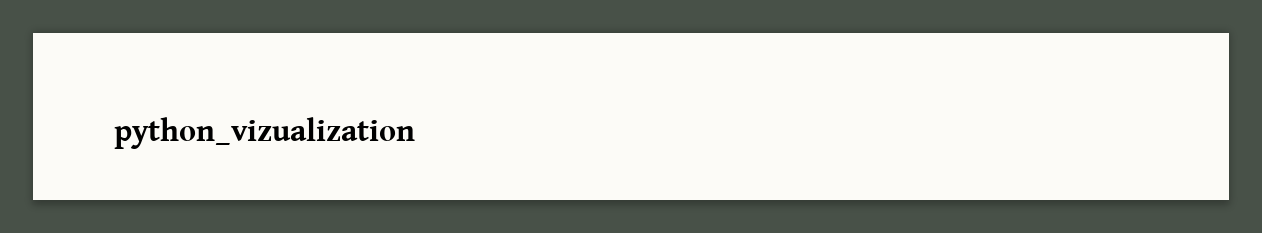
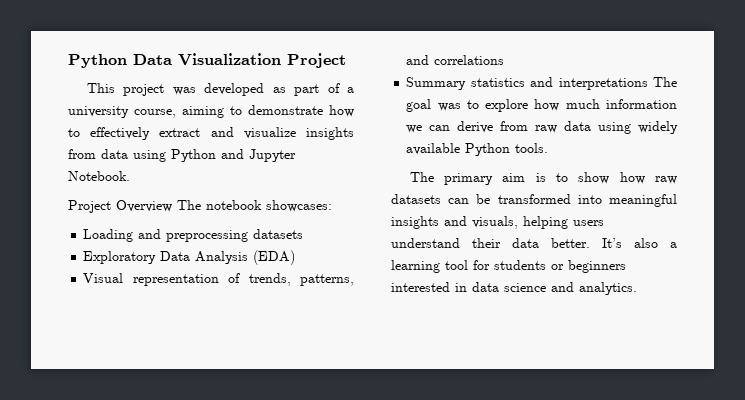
[114,117,415,149] python_vizualization -> [68,53,346,68] [86,83,354,96] [68,105,354,118] [68,127,354,140] [68,149,296,162] [68,171,130,181] [68,200,332,213] [83,229,304,242] [83,250,296,265] [83,273,354,286] [406,55,505,65] [406,77,677,90] [406,99,677,112] [406,121,678,134] [406,143,549,156] [409,172,677,185] [391,194,677,207] [391,216,604,229] [391,238,677,248] [391,260,626,273] [391,282,637,295] Python Data Visualization Project // This project was developed as part of a university course, aiming to demonstrate how to effectively extract and visualize insights from data using Python and Jupyter Notebook. // Project Overview The notebook showcases: // Loading and preprocessing datasets // Exploratory Data Analysis (EDA) // Visual representation of trends, patterns, and correlations // Summary statistics and interpretations The goal was to explore how much information we can derive from raw data using widely available Python tools. // The primary aim is to show how raw datasets can be transformed into meaningful insights and visuals, helping users understand their data better. It’s also a learning tool for students or beginners interested in data science and analytics.

